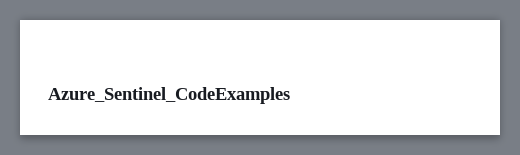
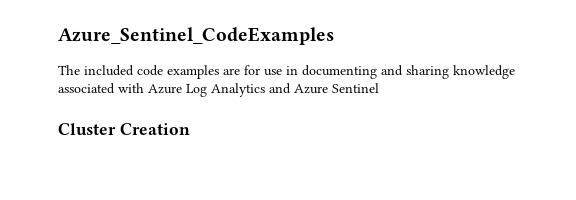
(290, 95) none -> [58,65,515,79] [58,83,379,97] [58,123,190,135] // The included code examples are for use in documenting and sharing knowledge associated with Azure Log Analytics and Azure Sentinel // Cluster Creation

